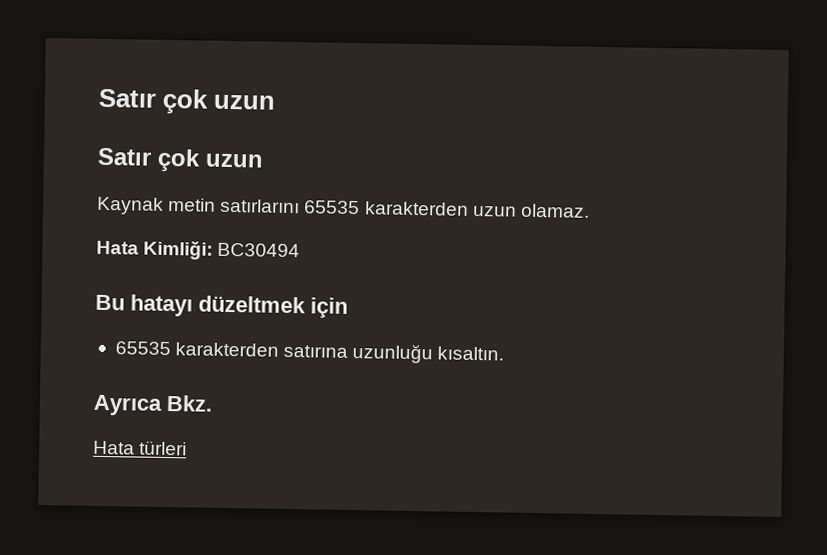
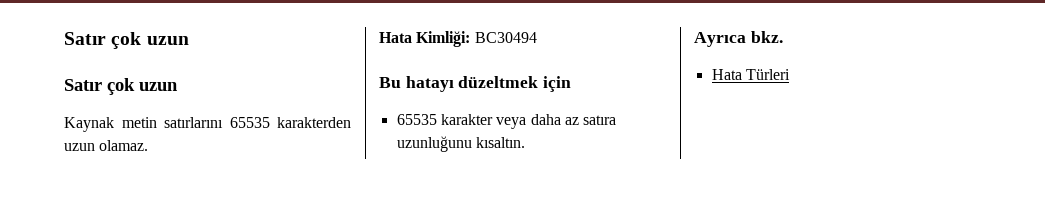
[175,342,434,364] karakterden satırına uzunluğu -> [440,114,617,129] [396,136,472,152] karakter veya daha az satıra uzunluğunu
[166,395,213,412] [93,440,188,456] Bkz. // Hata türleri -> [750,31,783,43] [711,69,790,80] bkz. // Hata Türleri

